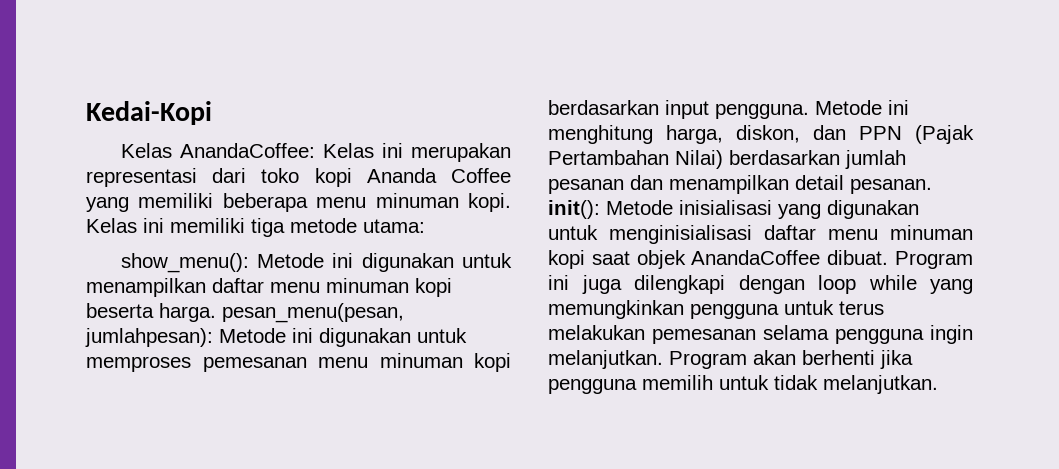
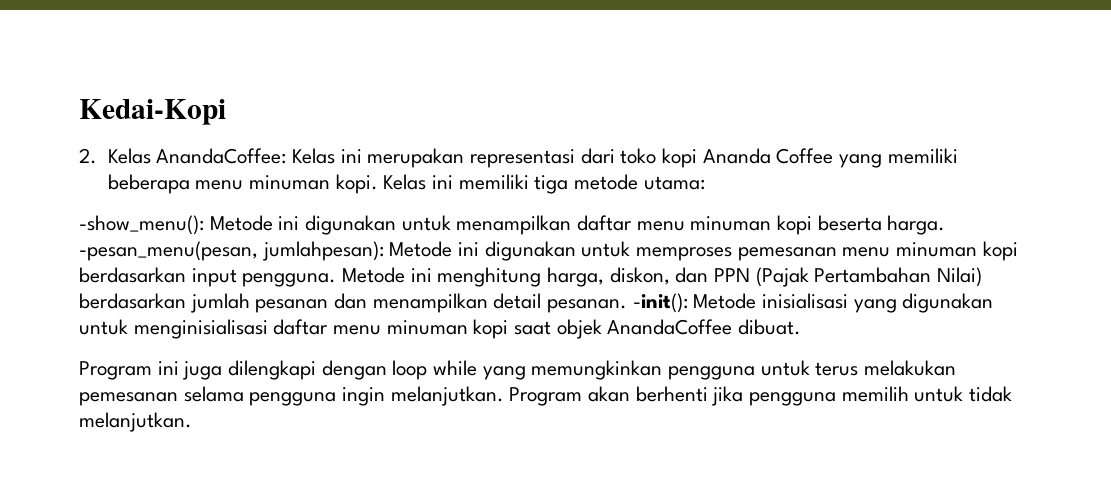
(212, 113) none -> [79,148,97,164] 2.
[120,253,249,273] show_menu(): -> [79,215,204,235] -show_menu():
[222,303,404,323] pesan_menu(pesan, -> [79,241,258,261] -pesan_menu(pesan,
[548,200,600,219] init(): -> [632,293,688,313] -init():
(889, 257) none -> (802, 327) //

